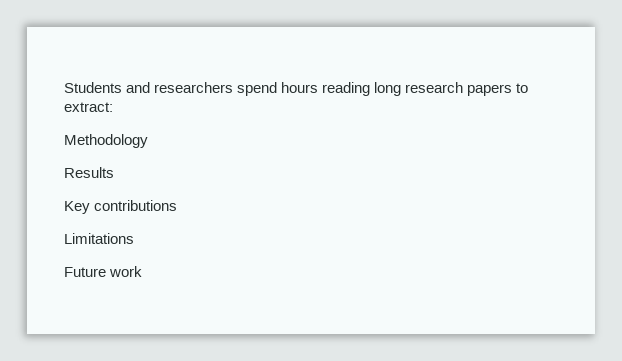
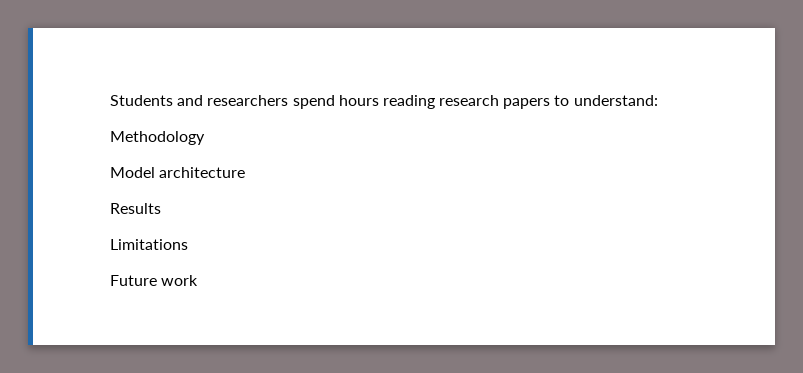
[374,82,402,96] long -> (435, 102) none
[64,102,113,112] extract: -> [573,95,658,106] understand:
(148, 141) none -> [110,167,246,178] // Model architecture
[64,200,178,214] // Key contributions -> (161, 208) none

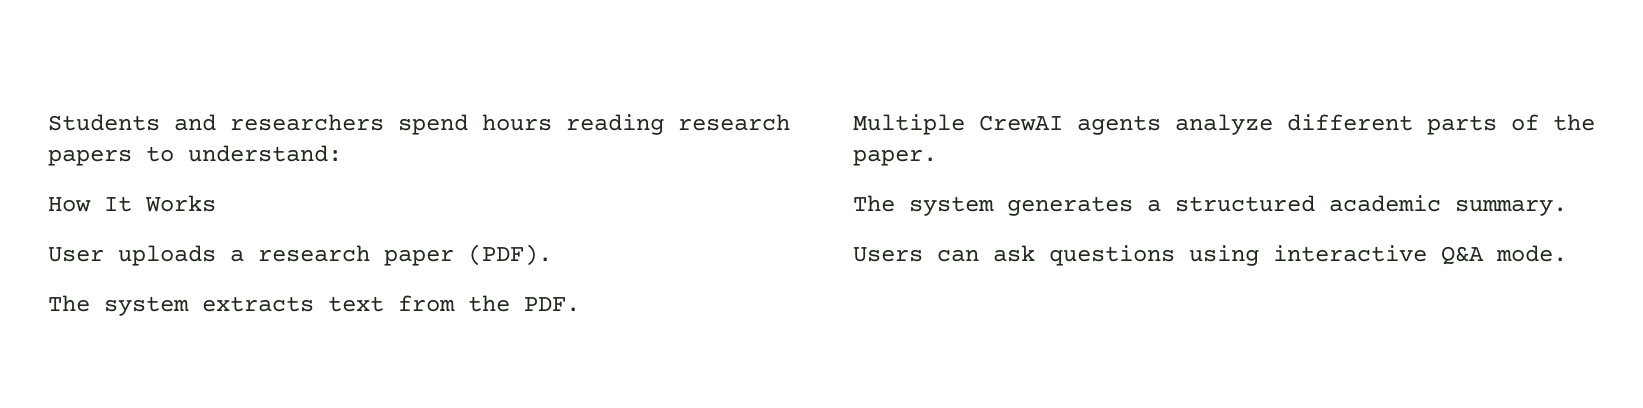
[110,131,205,145] [110,167,246,178] [110,203,161,214] [110,239,188,250] [110,275,199,286] Methodology // Model architecture // Results // Limitations // Future work -> [48,195,216,212] [48,244,552,266] [48,295,580,316] [853,114,1595,135] [853,149,937,166] [853,195,1567,216] [853,245,1567,266] How It Works // User uploads a research paper (PDF). // The system extracts text from the PDF. // Multiple CrewAI agents analyze different parts of the paper. // The system generates a structured academic summary. // Users can ask questions using interactive Q&A mode.

